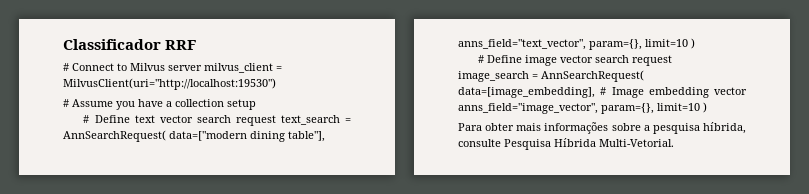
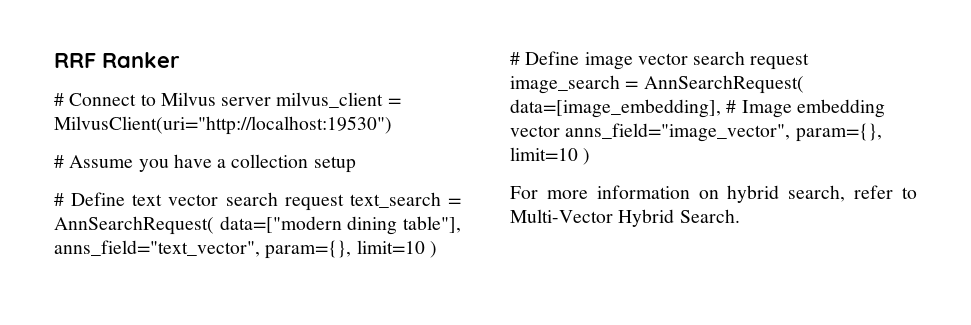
[63,39,161,50] Classificador -> (54, 60) none
(197, 45) none -> [102,52,180,68] Ranker
[458,122,746,134] [458,138,674,150] Para obter mais informações sobre a pesquisa híbrida, consulte Pesquisa Híbrida Multi-Vetorial. -> [510,185,917,203] [510,209,740,227] For more information on hybrid search, refer to Multi-Vector Hybrid Search.

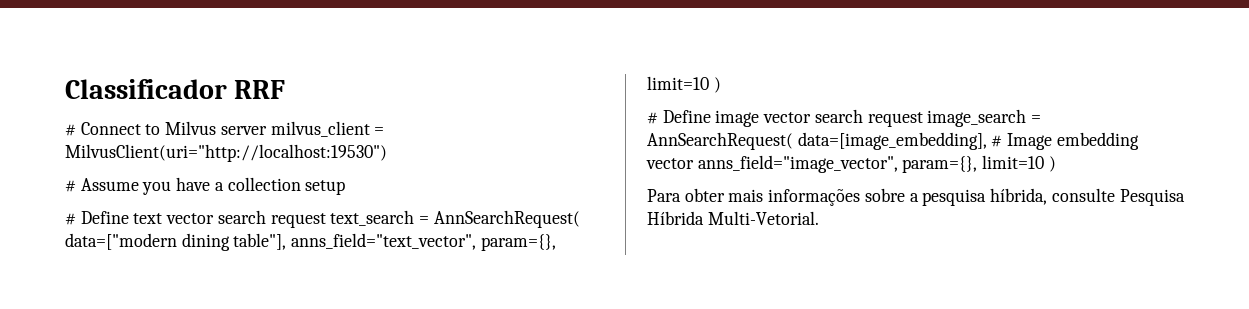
(54, 60) none -> [65,79,227,99] Classificador
[102,52,180,68] Ranker -> (286, 89) none
[510,185,917,203] [510,209,740,227] For more information on hybrid search, refer to Multi-Vector Hybrid Search. -> [647,188,1185,206] [647,211,819,225] Para obter mais informações sobre a pesquisa híbrida, consulte Pesquisa Híbrida Multi-Vetorial.

